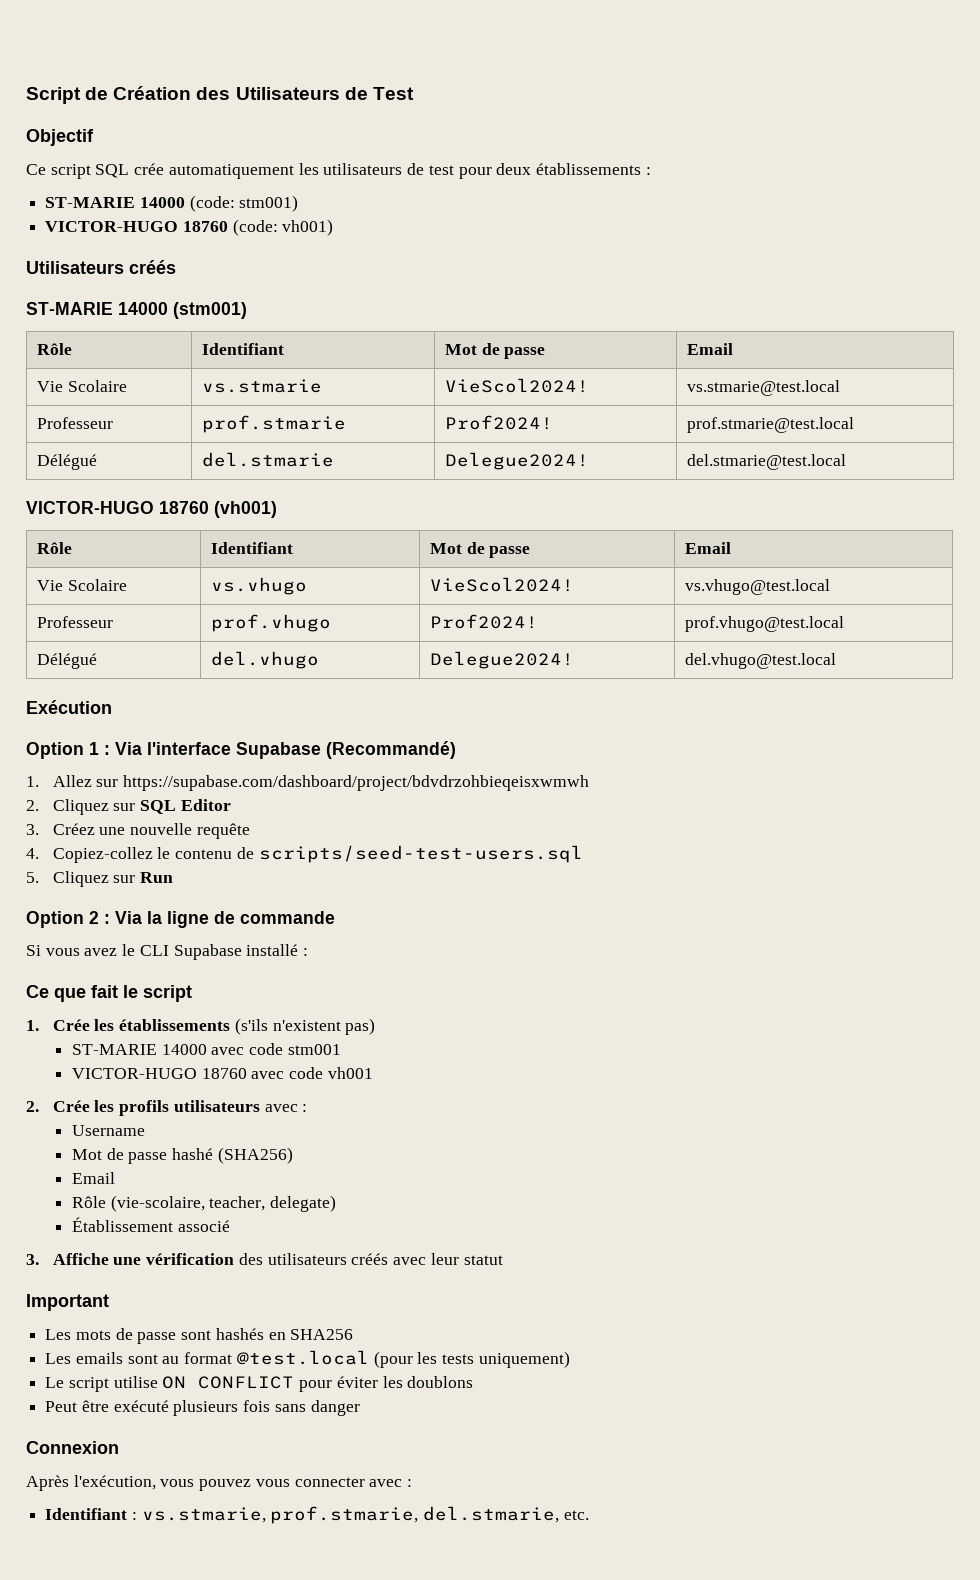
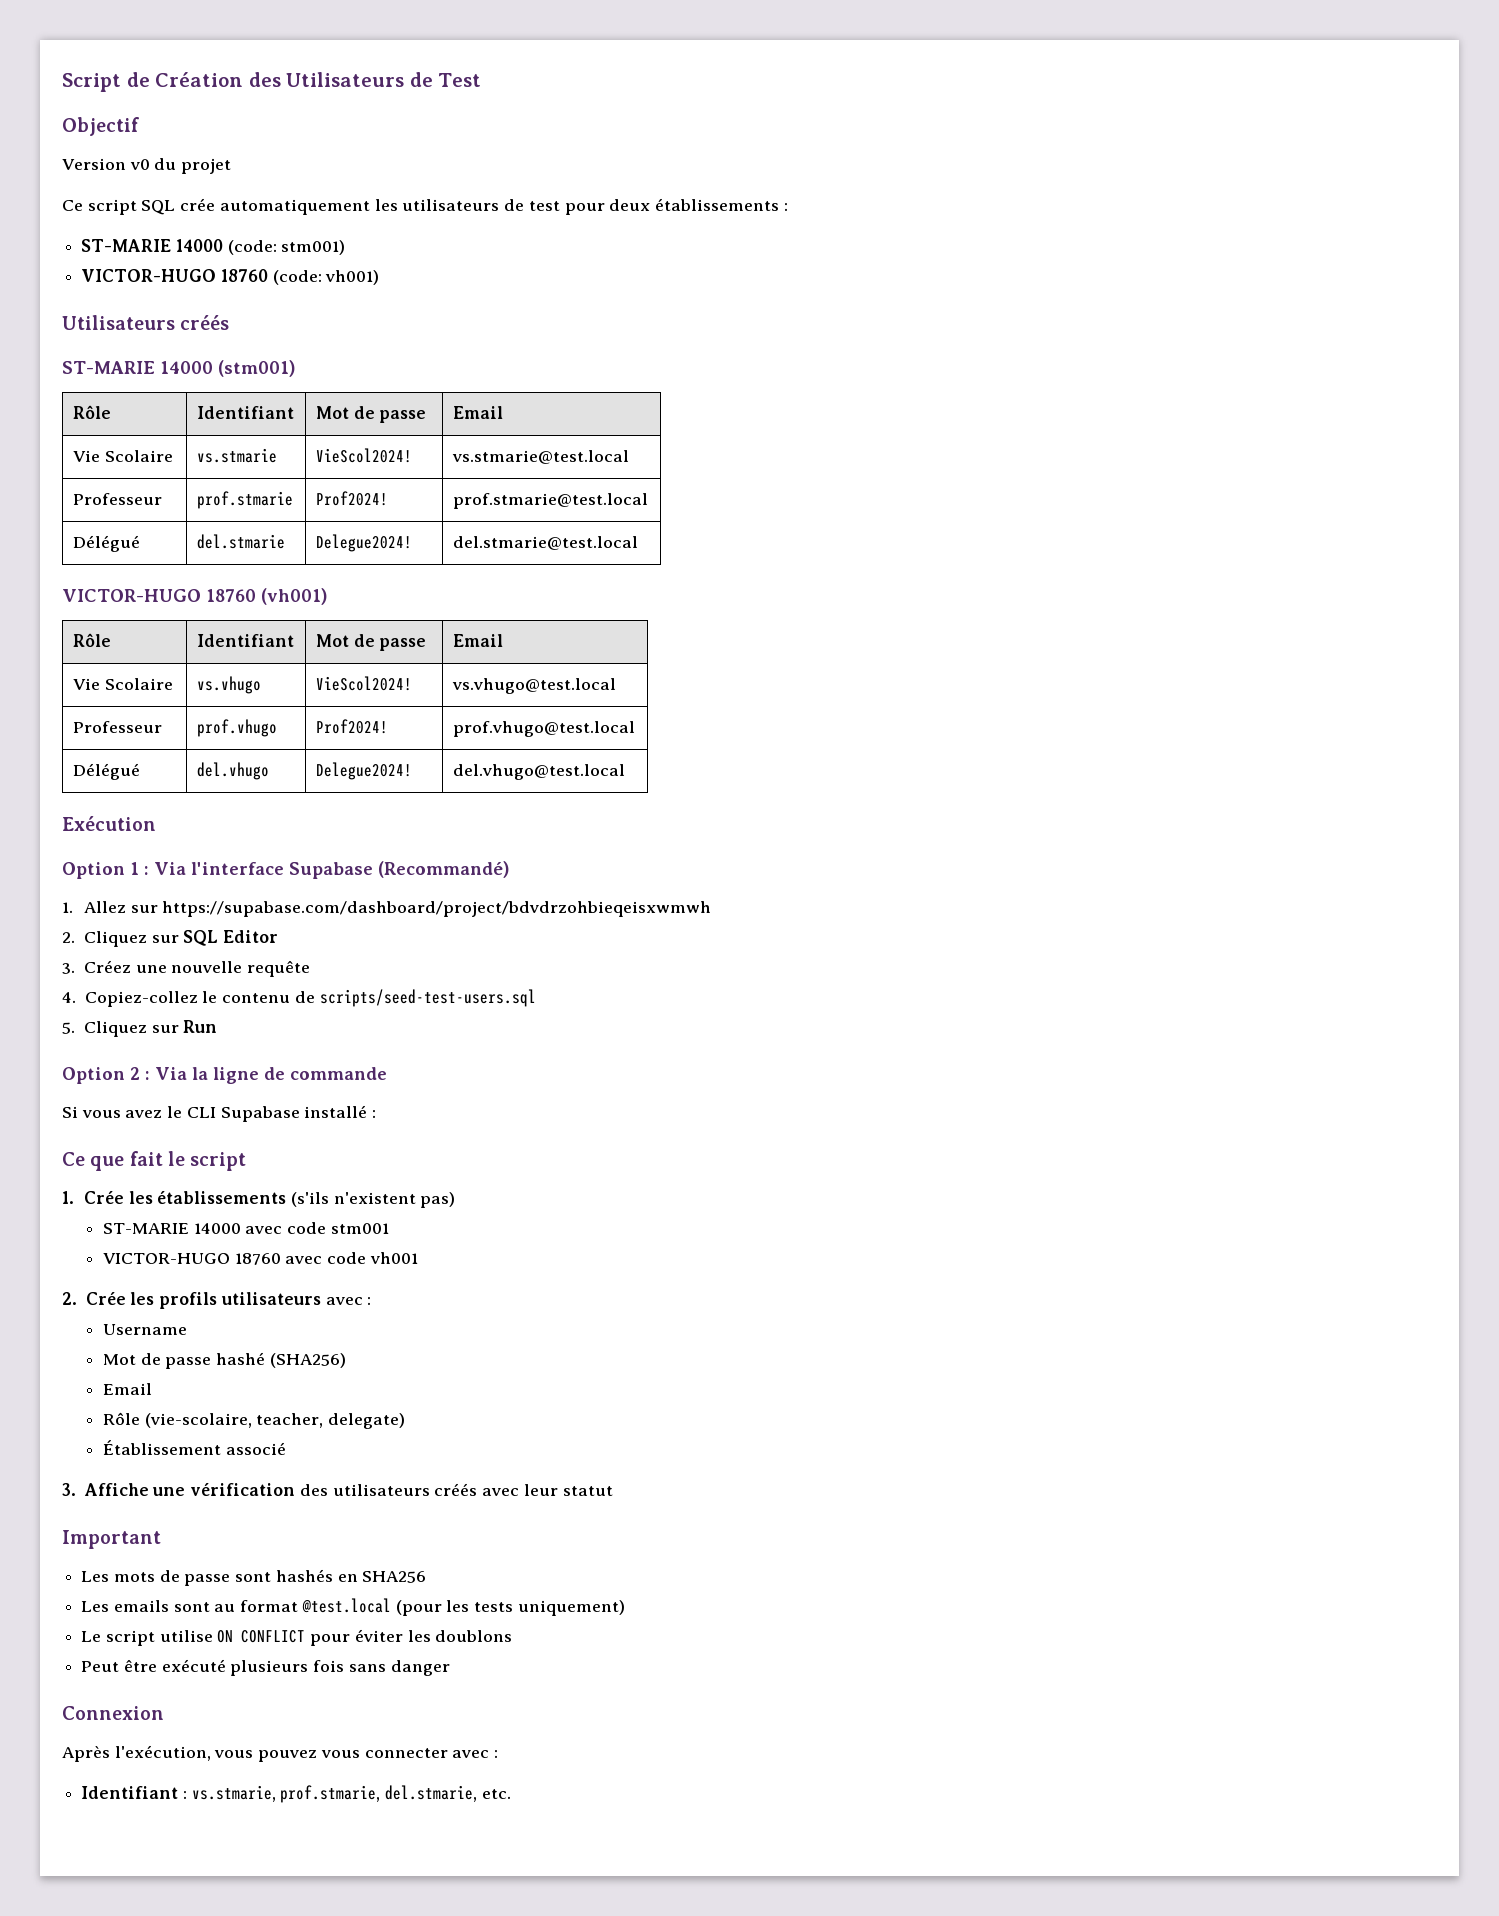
(94, 137) none -> [62,158,232,174] // Version v0 du projet

